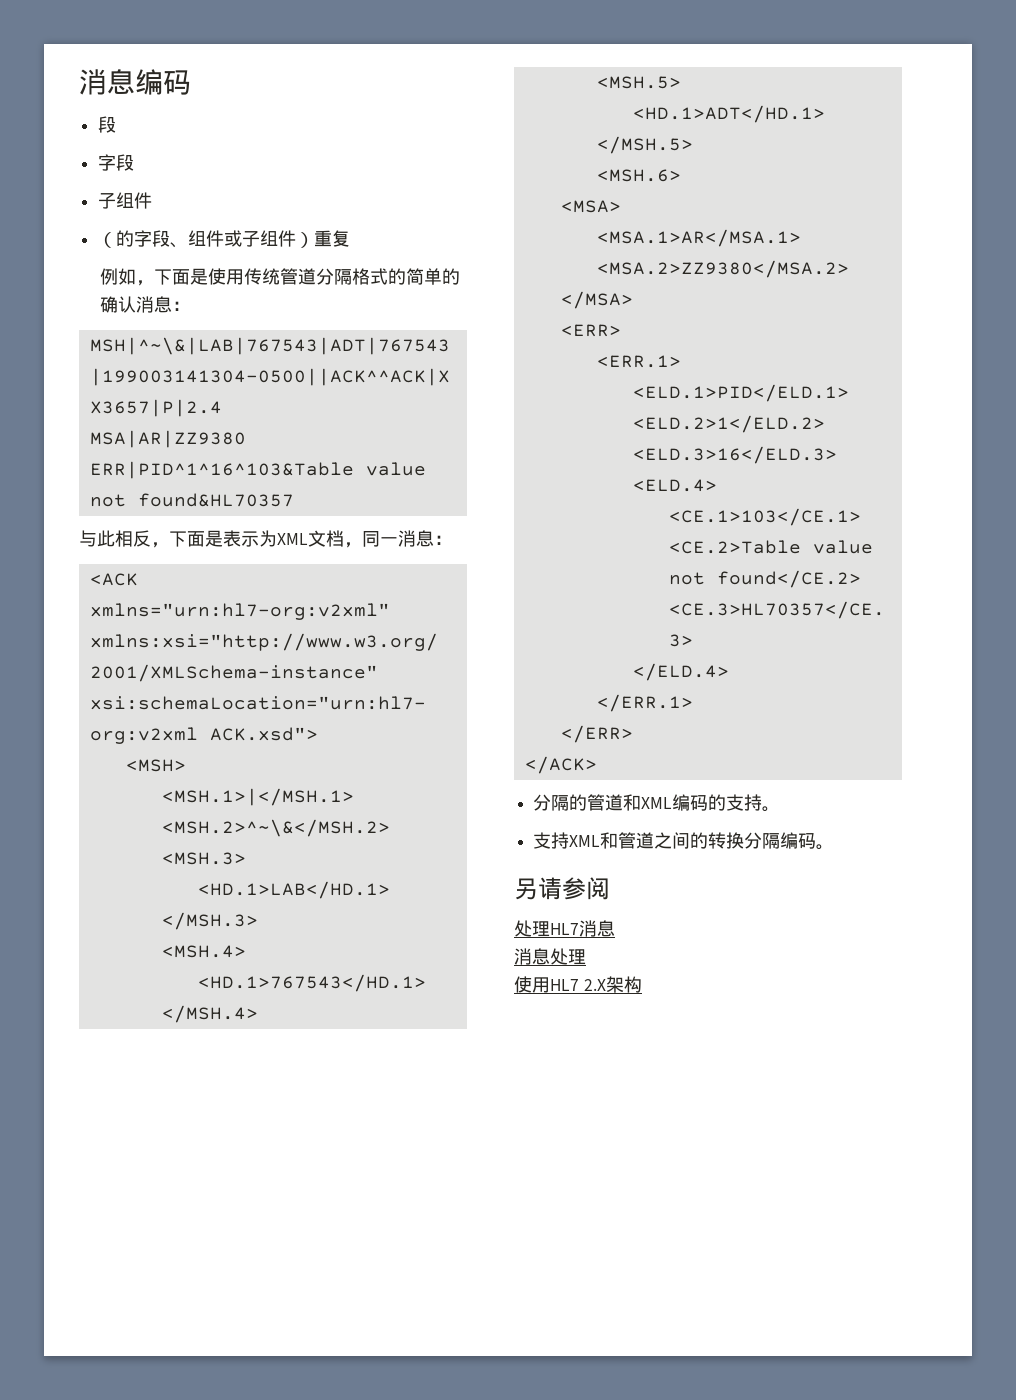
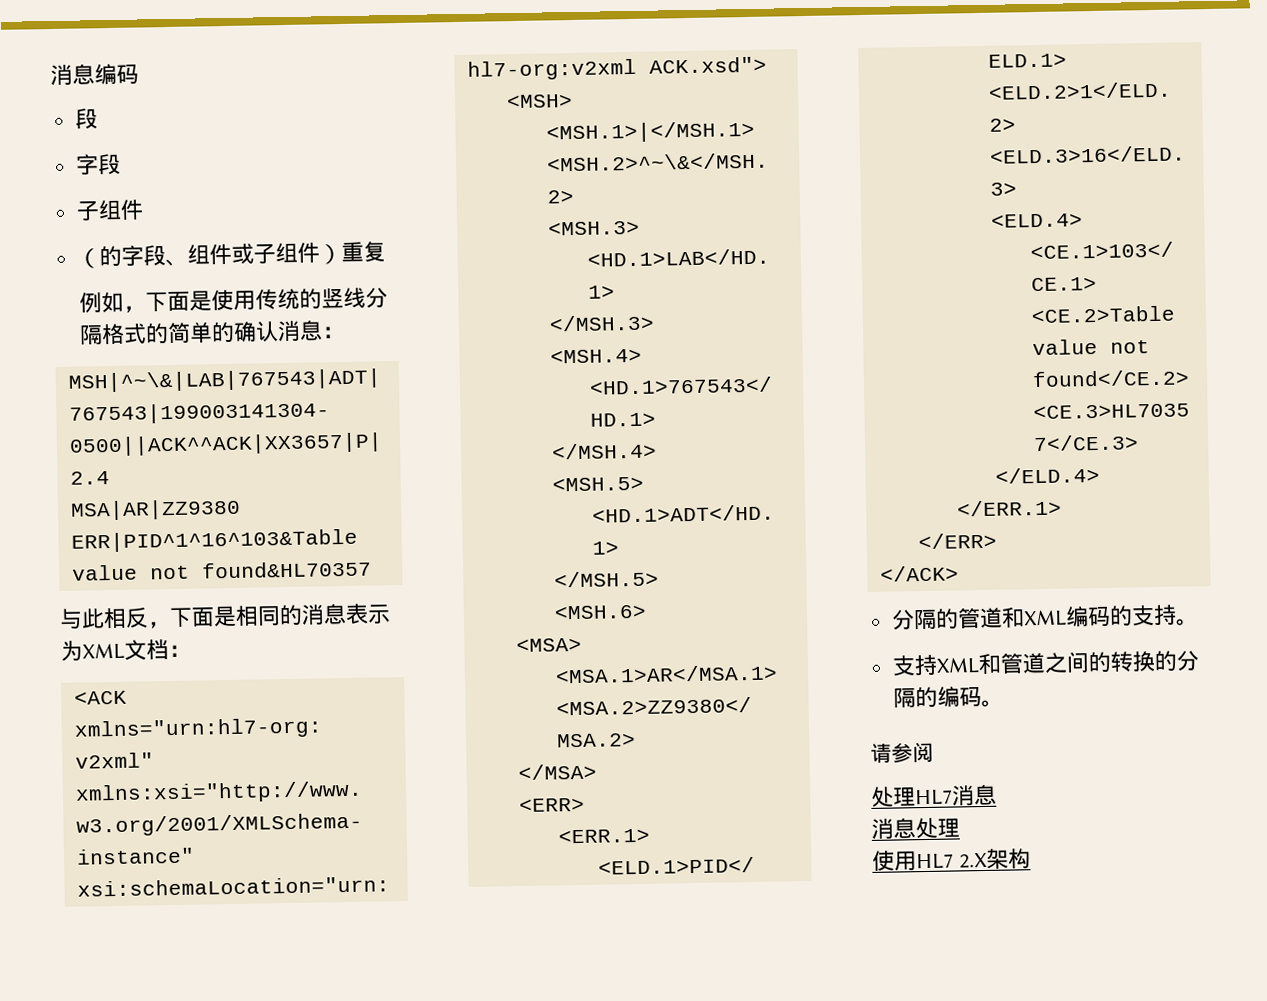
[279,268,316,285] 管道 -> [299,287,367,309] 的竖线
(223, 538) none -> [235,602,347,627] 相同的消息
[344,530,434,548] ，同一消息 -> (169, 649) none
[744,832,781,849] 分隔 -> [1153,650,1200,672] [892,686,938,708] 的分隔的
[514,878,538,900] 另 -> (1004, 703) none

